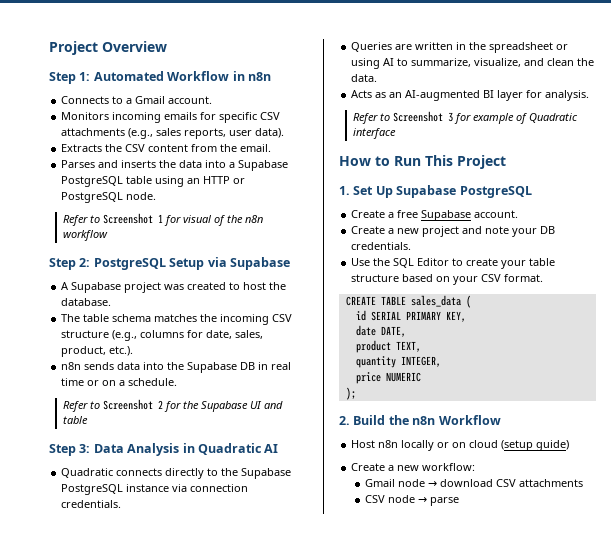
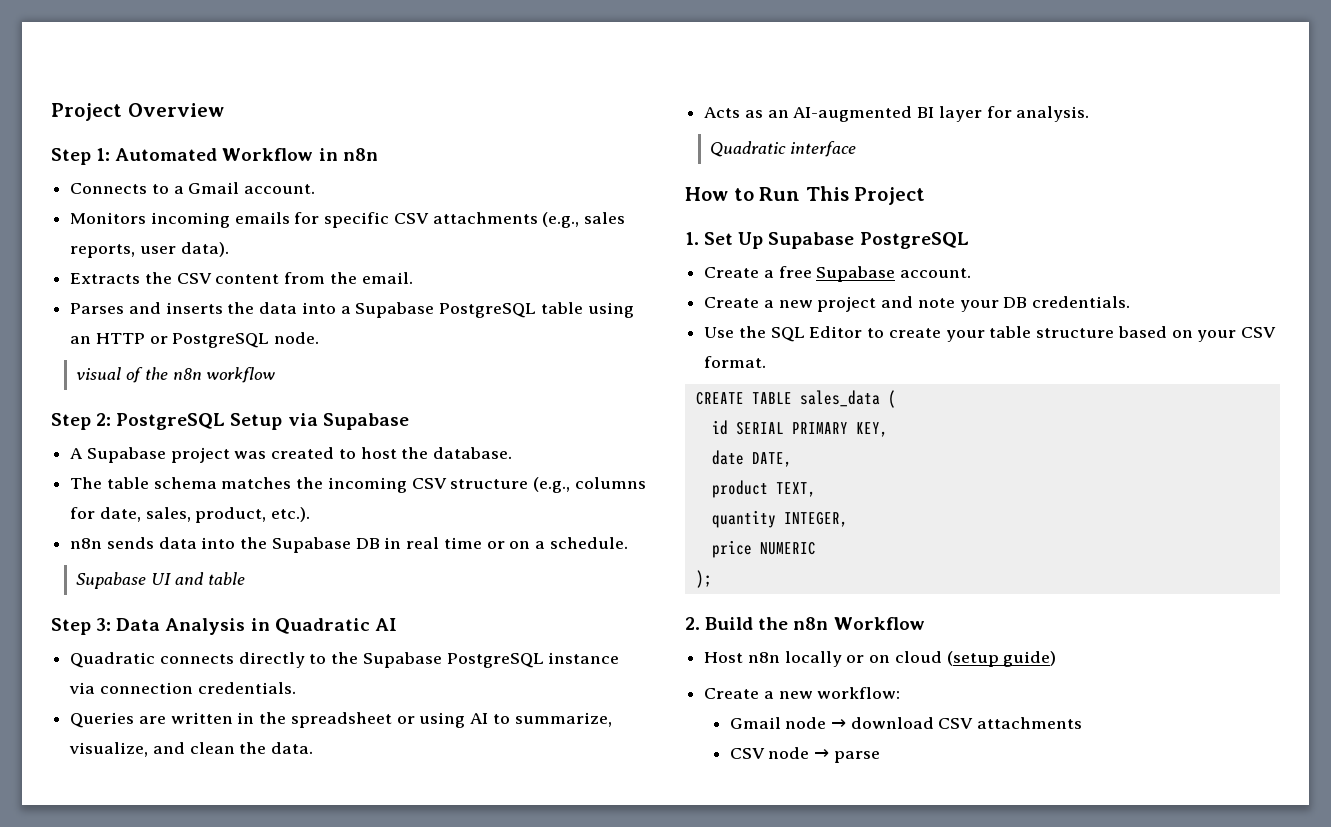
[62,213,181,226] Refer to Screenshot 1 for -> (320, 338) none
[62,399,199,412] Refer to Screenshot 2 for the -> (628, 543) none
[352,111,527,124] Refer to Screenshot 3 for example of -> (1090, 114) none

